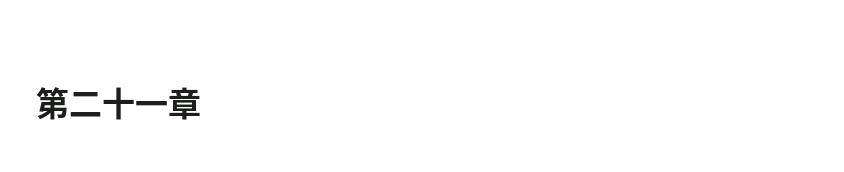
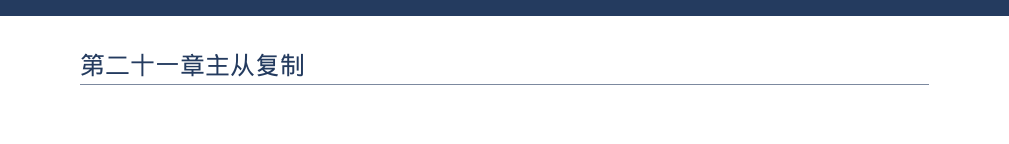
(201, 103) none -> [205,53,305,77] 主从复制

